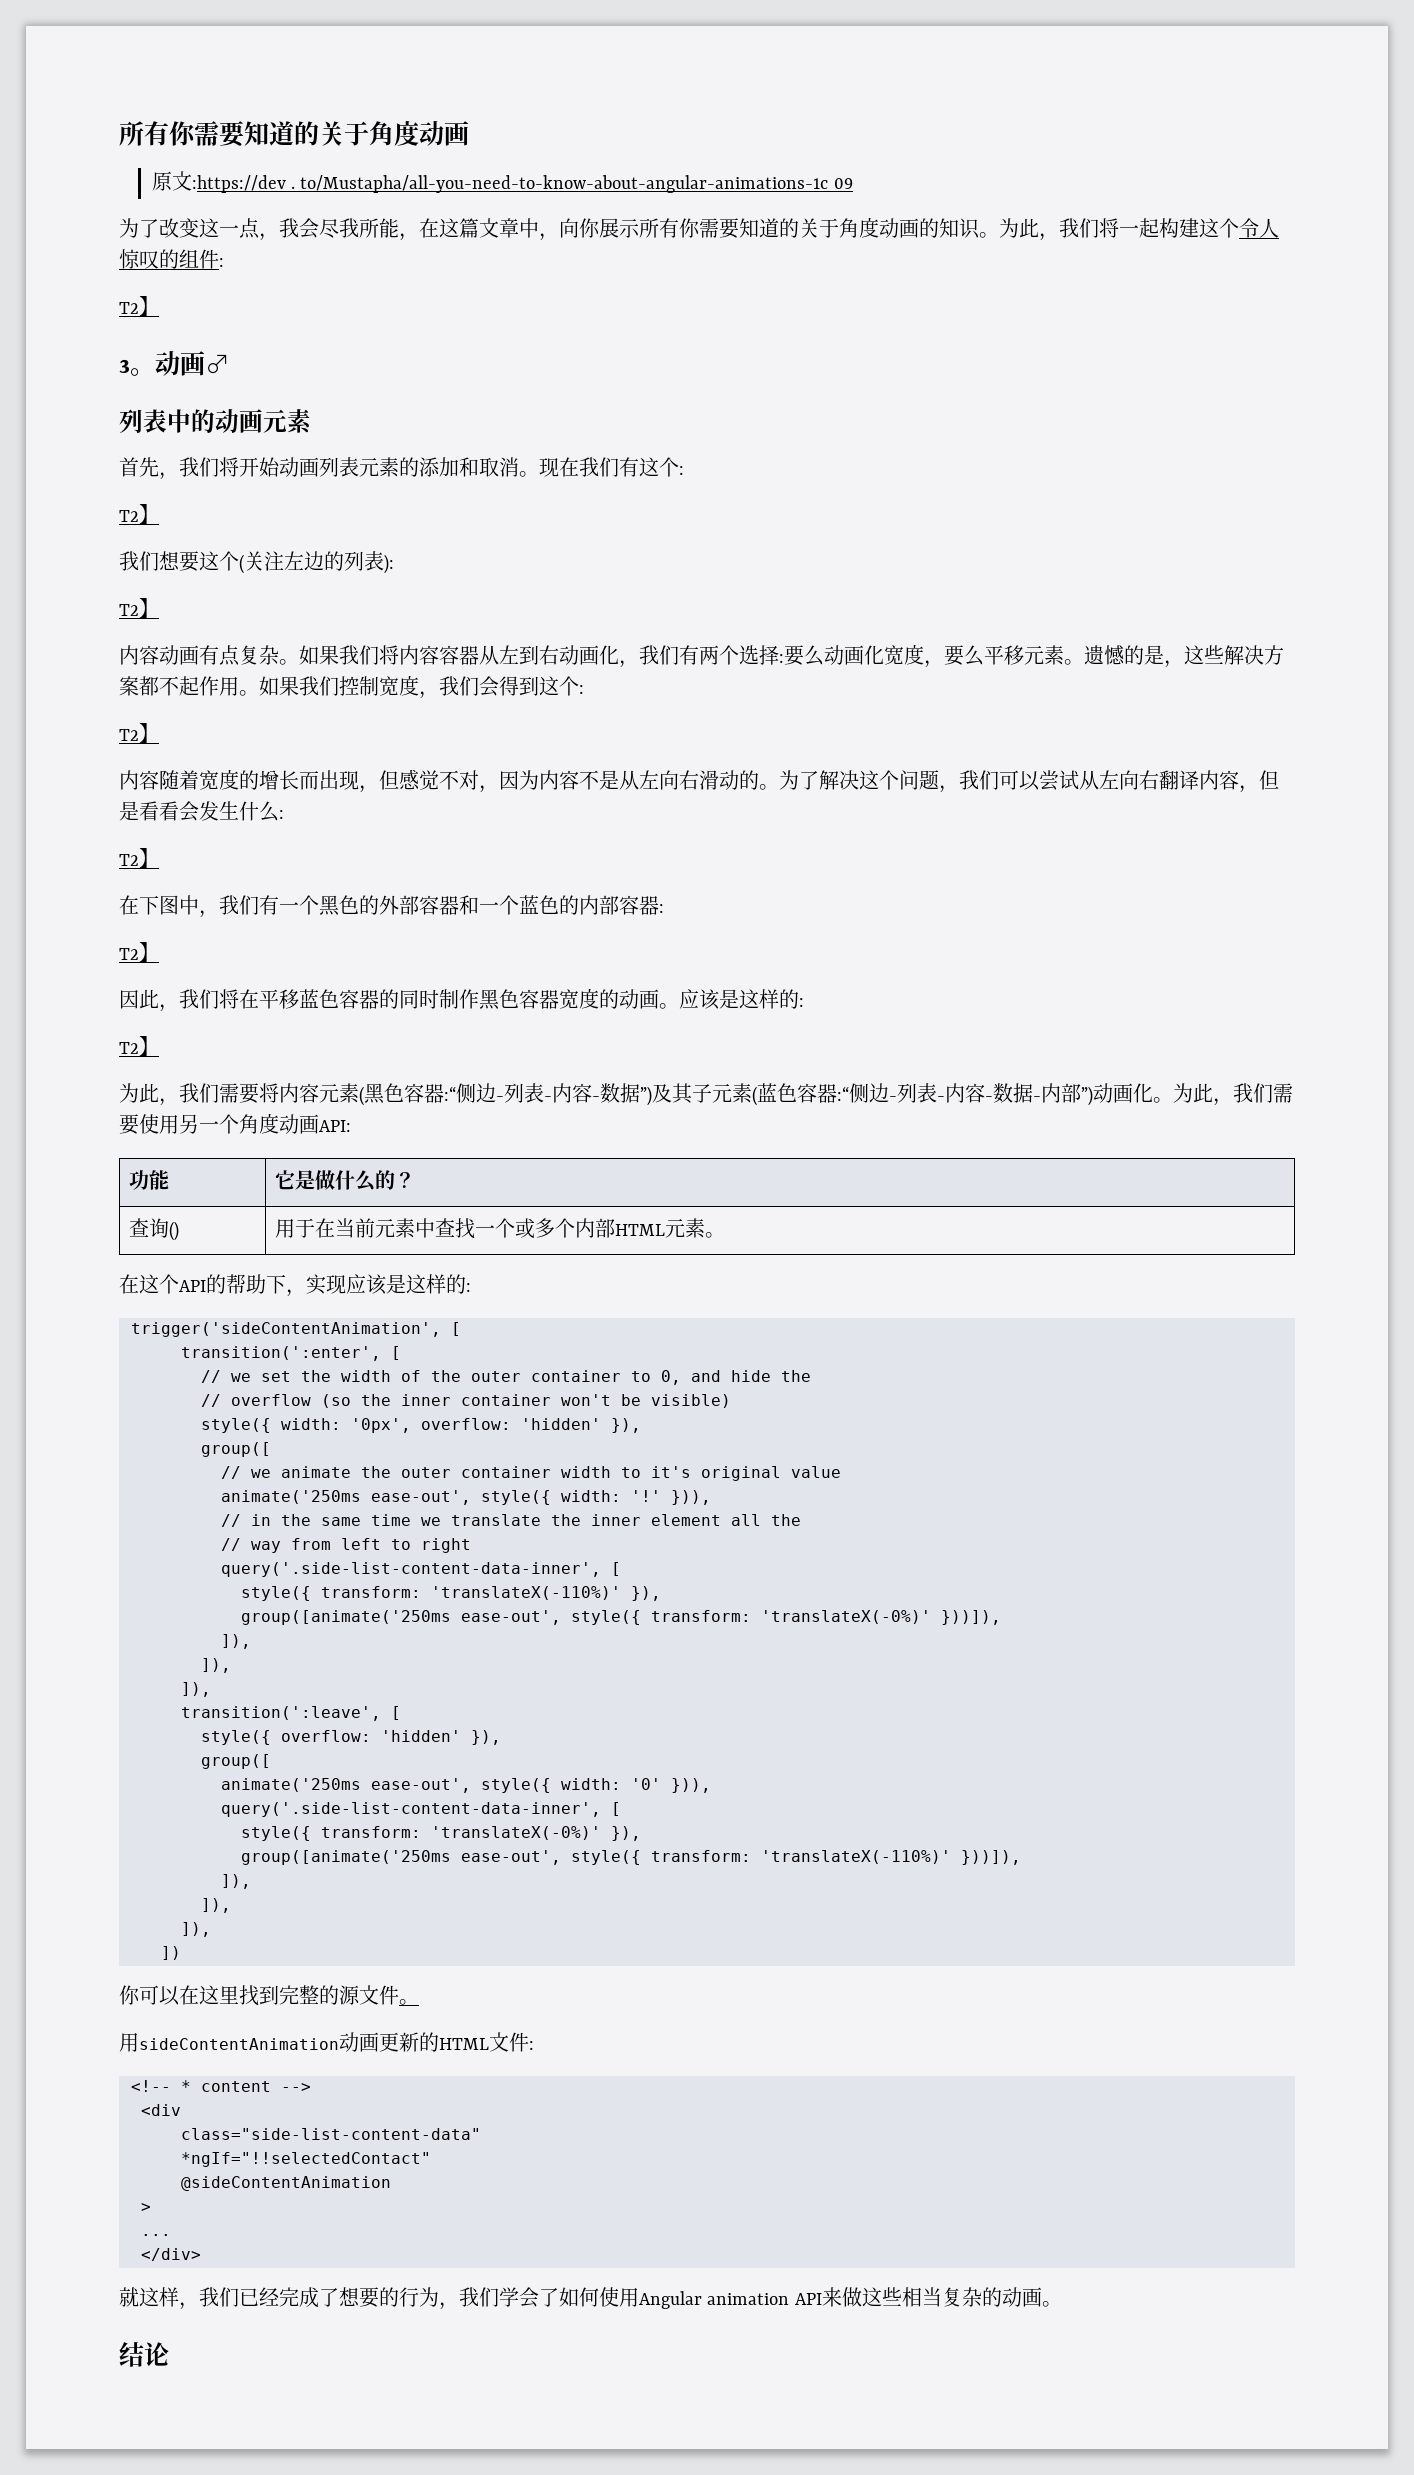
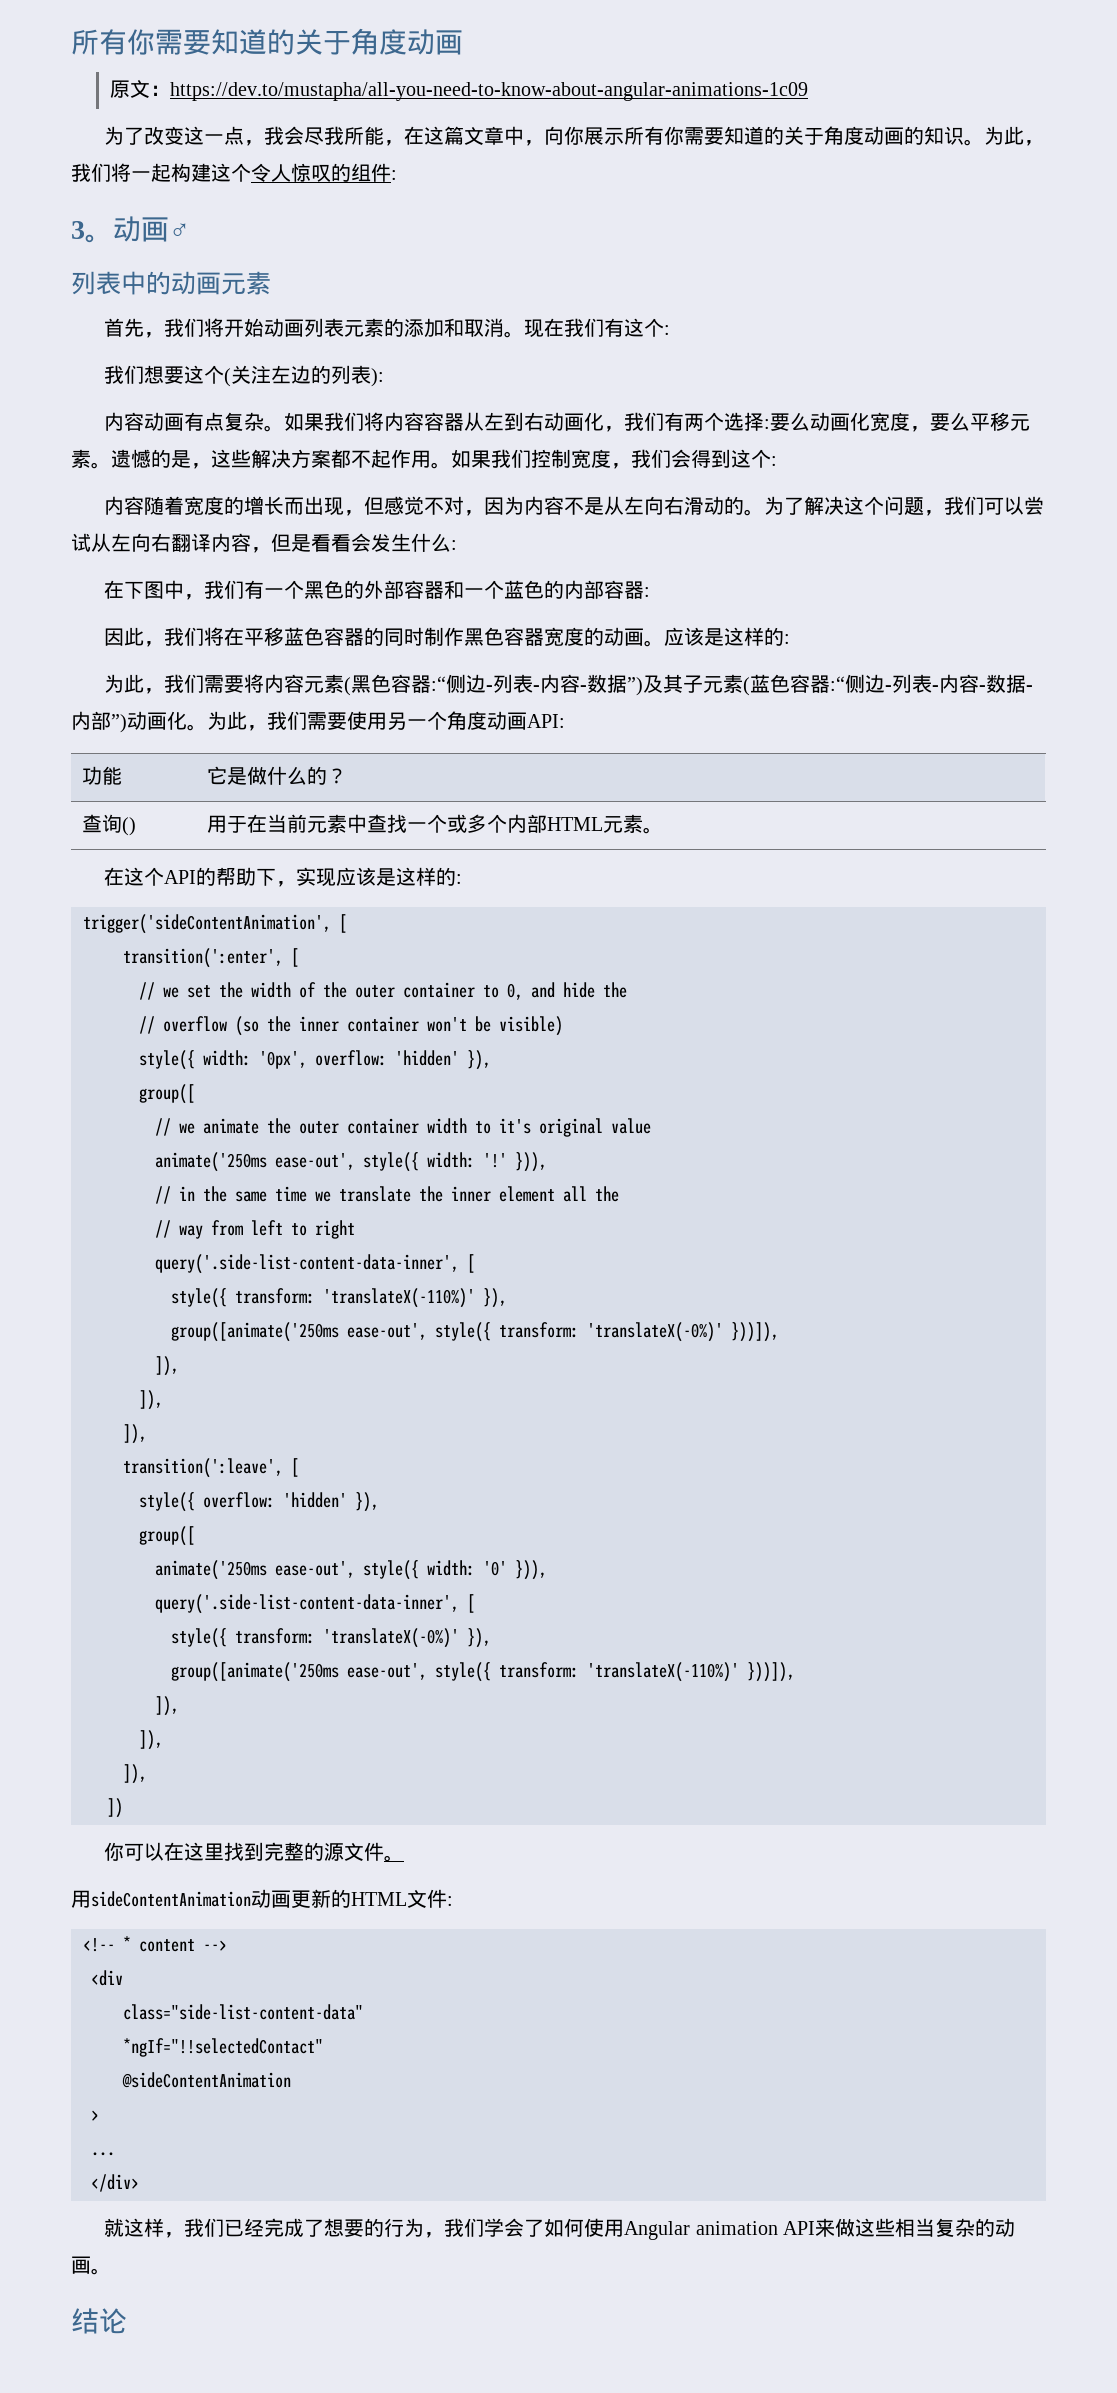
[191,175,853,193] :https://dev . to/Mustapha/all-you-need-to-know-about-angular-animations-1c 09 -> [149,82,808,101] ：https://dev.to/mustapha/all-you-need-to-know-about-angular-animations-1c09
[119,296,159,316] // T2】 -> (397, 175) none
[119,504,159,524] // T2】 -> (671, 330) none
[119,598,159,618] // T2】 -> (385, 377) none
[119,723,159,743] // T2】 -> (777, 461) none
[119,848,159,868] // T2】 -> (457, 545) none
[119,942,159,962] // T2】 -> (651, 592) none
[119,1036,159,1056] // T2】 -> (791, 639) none

